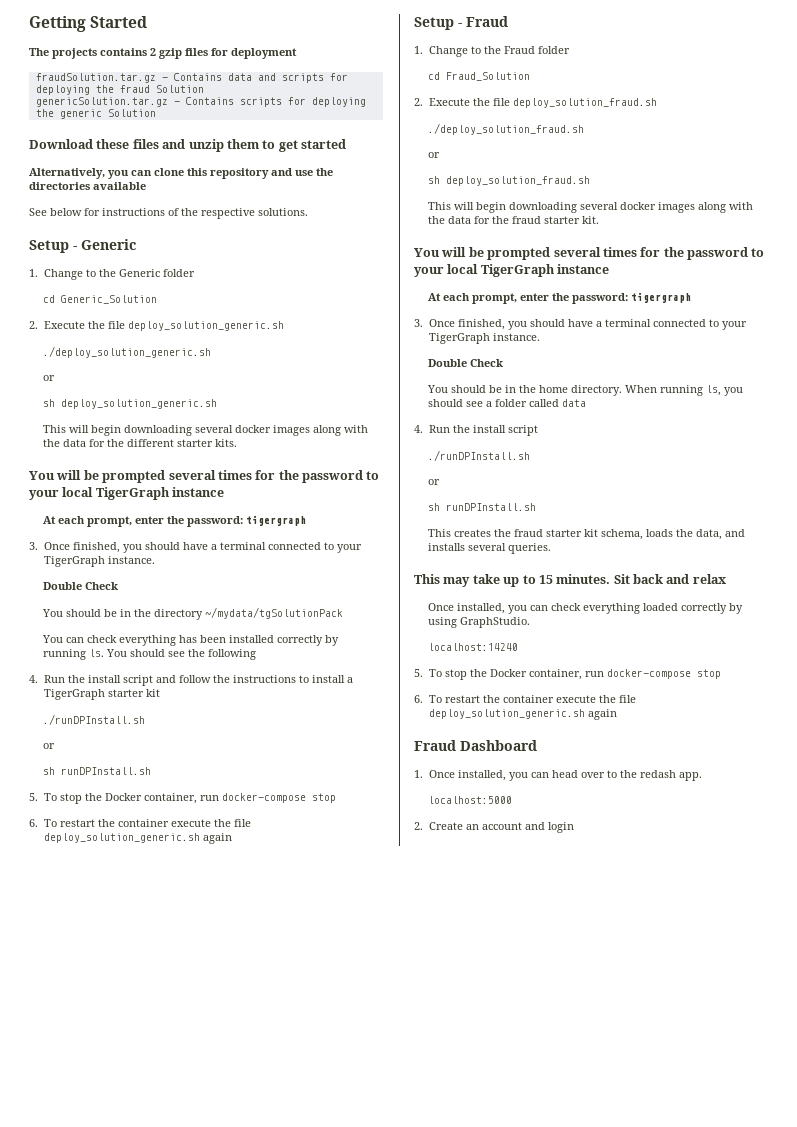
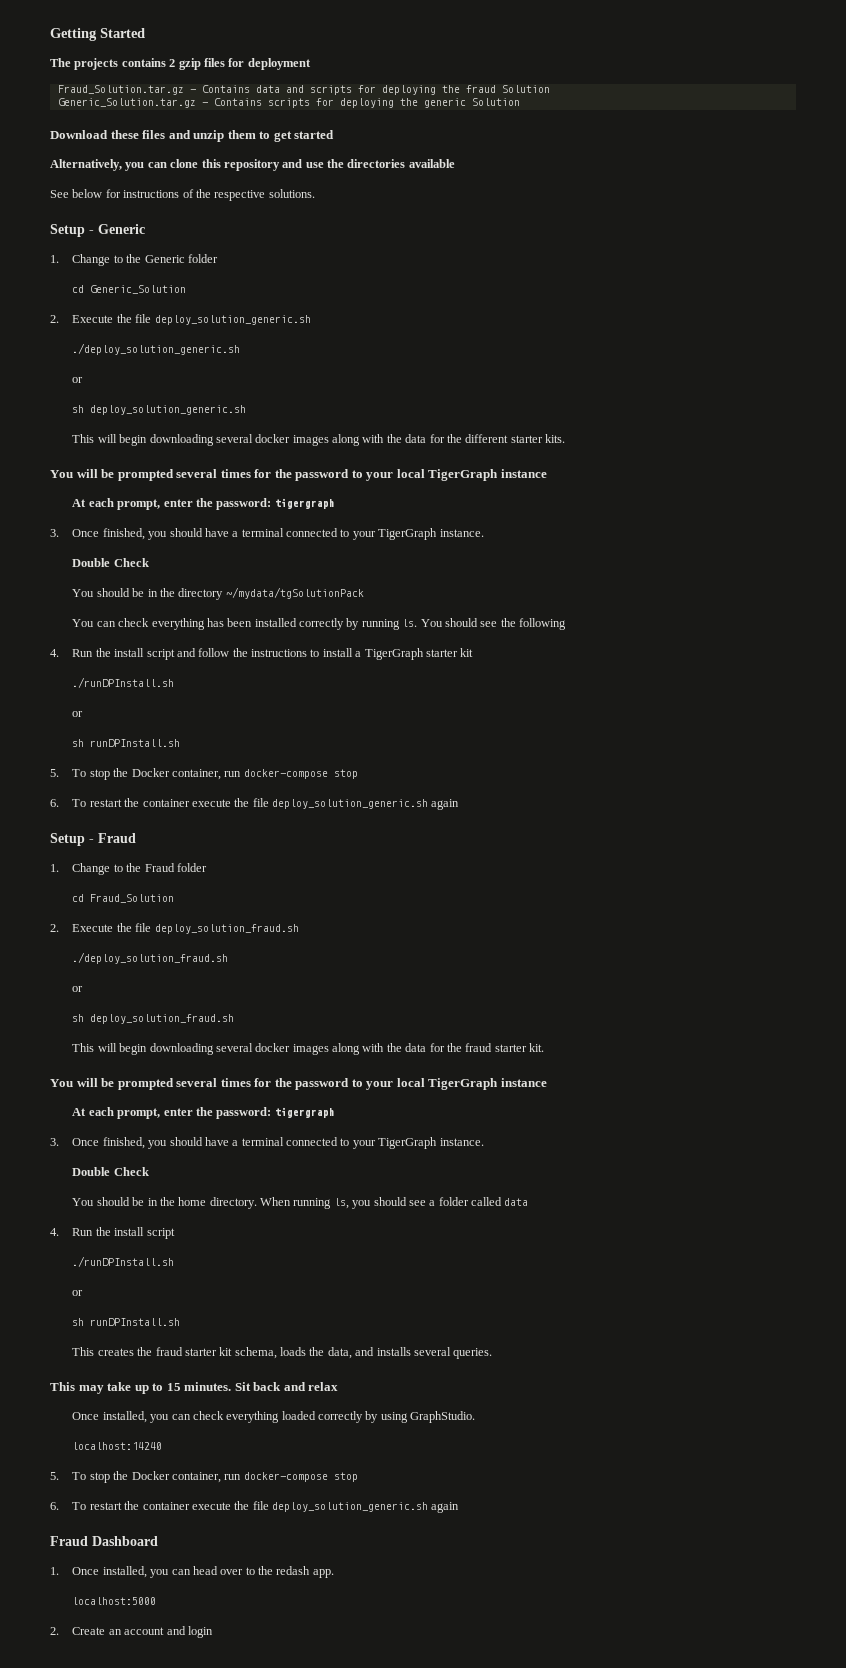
[35,73,156,83] fraudSolution.tar.gz -> [57,85,184,95] Fraud_Solution.tar.gz
[35,97,168,107] genericSolution.tar.gz -> [57,98,196,108] Generic_Solution.tar.gz

